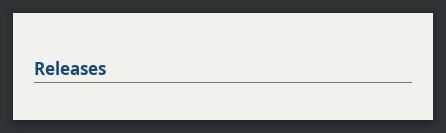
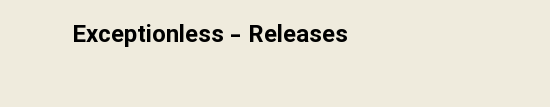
(34, 68) none -> [72,24,242,47] Exceptionless -

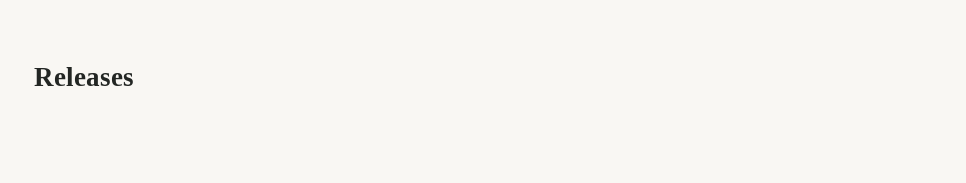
[72,24,242,47] Exceptionless - -> (34, 76) none

